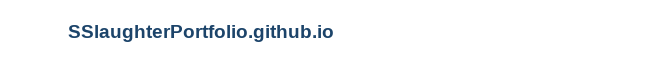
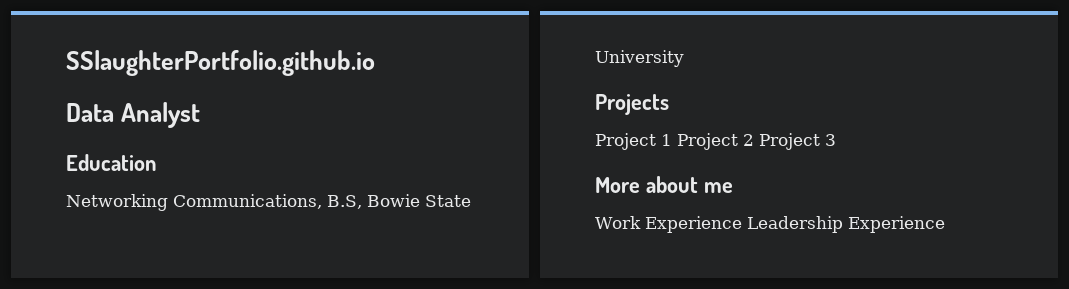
(334, 33) none -> [66,102,201,128] [66,154,157,171] [66,194,471,211] [595,50,684,67] [595,94,669,115] [595,133,836,150] [595,176,733,193] [595,216,945,233] // Data Analyst // Education // Networking Communications, B.S, Bowie State University // Projects // Project 1 Project 2 Project 3 // More about me // Work Experience Leadership Experience

